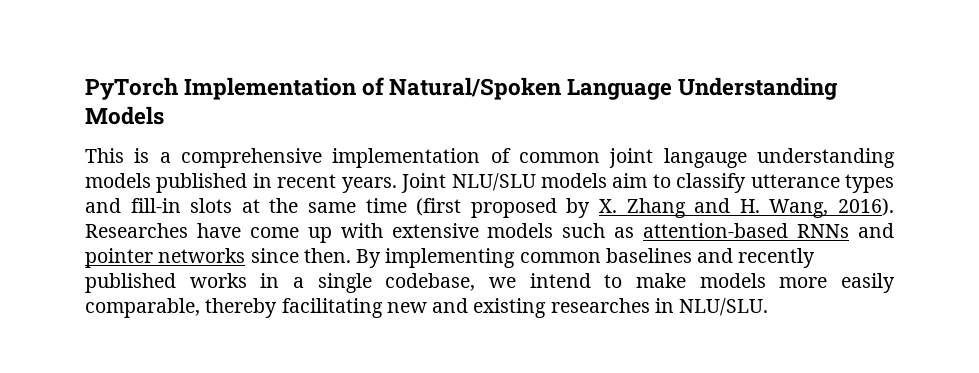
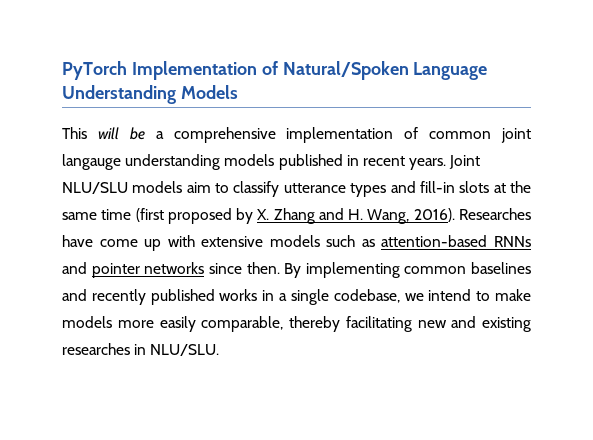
[134,148,150,163] is -> [97,127,145,140] will be

